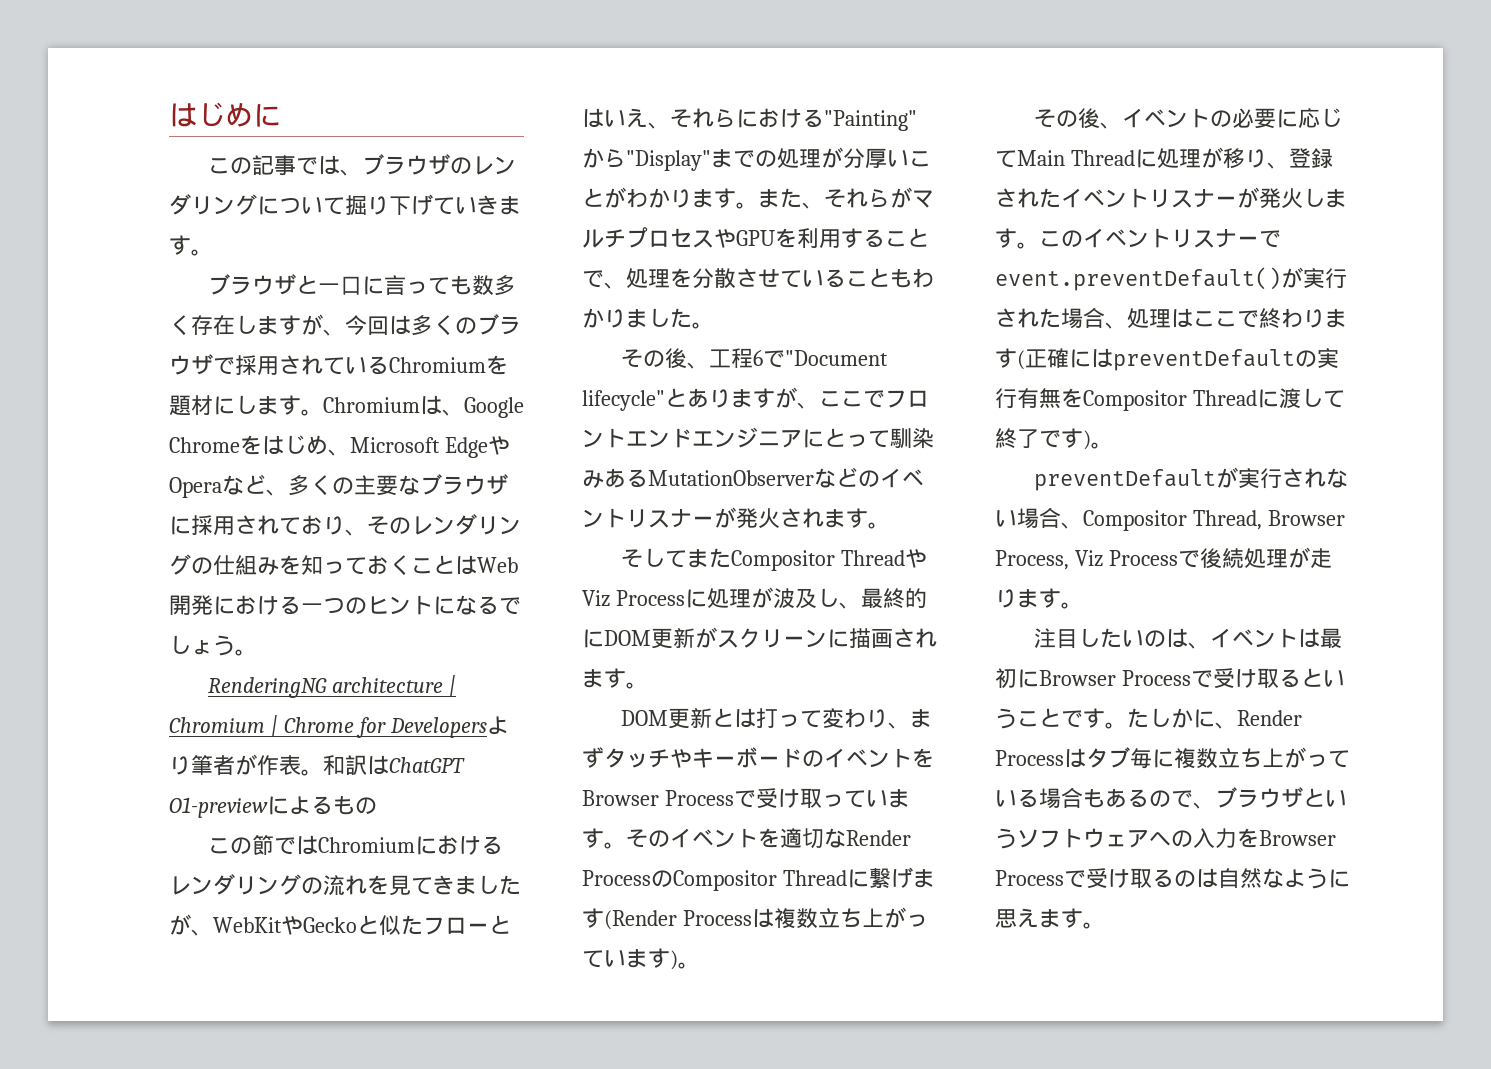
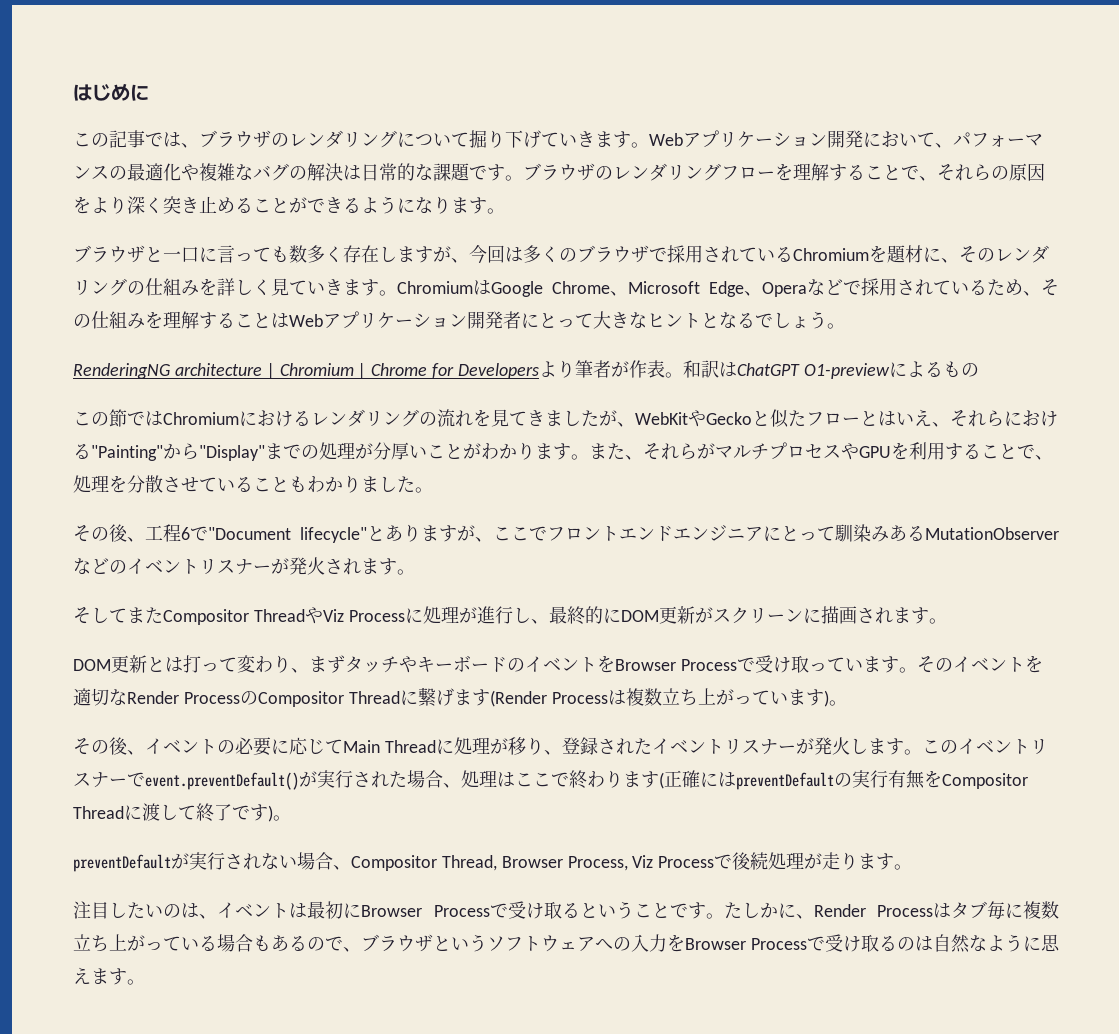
(213, 252) none -> [649,130,1043,148] [73,163,1045,181] [73,196,505,214] Webアプリケーション開発において、パフォーマンスの最適化や複雑なバグの解決は日常的な課題です。ブラウザのレンダリングフローを理解することで、それらの原因をより深く突き止めることができるようになります。
[235,395,524,418] [169,435,510,458] [169,474,508,498] [169,515,345,535] します。Chromiumは、Google Chromeをはじめ、Microsoft EdgeやOperaなど、多くの主要なブラウザに採用されており -> (941, 254) none
[301,555,518,576] [169,595,455,616] 知っておくことはWeb開発における一つのヒントに -> [217,278,1059,297] [73,311,719,329] 詳しく見ていきます。ChromiumはGoogle Chrome、Microsoft Edge、Operaなどで採用されているため、その仕組みを理解することはWebアプリケーション開発者にとって大きなヒントと
[772,588,817,609] 波及 -> [476,606,513,624] 進行

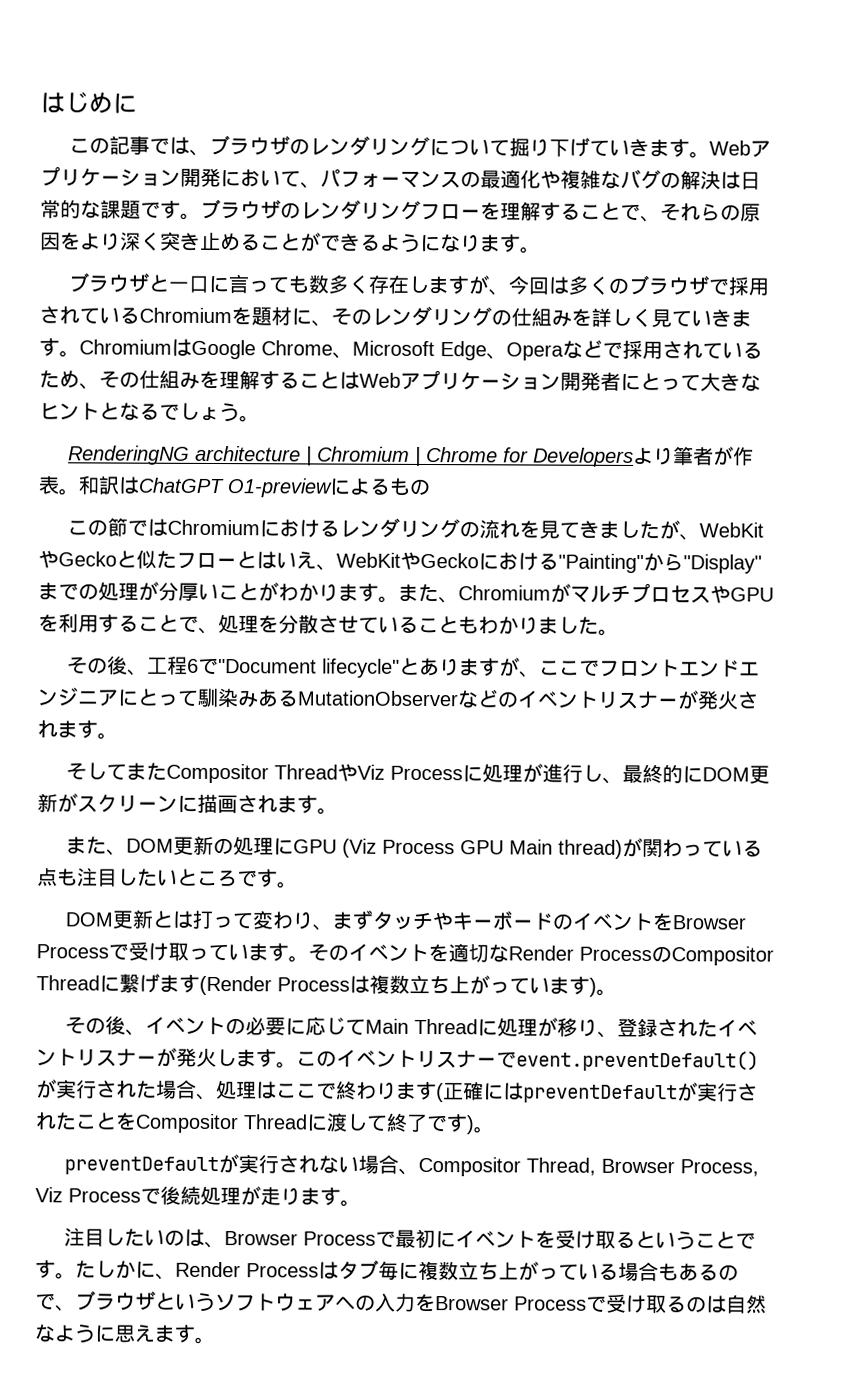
[950,410,1004,427] それら -> [336,551,479,570] WebKitやGecko
[643,443,697,460] それら -> [458,585,551,601] Chromium
(947, 621) none -> [65,835,763,859] [37,867,298,889] // また、DOM更新の処理にGPU (Viz Process GPU Main thread)が関わっている点も注目したいところです。
[834,770,925,789] の実行有無 -> [677,1082,758,1102] [35,1112,117,1131] が実行されたこと
[217,901,508,919] イベントは最初にBrowser Processで -> [223,1228,556,1249] Browser Processで最初にイベントを

